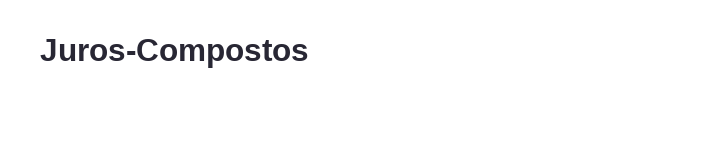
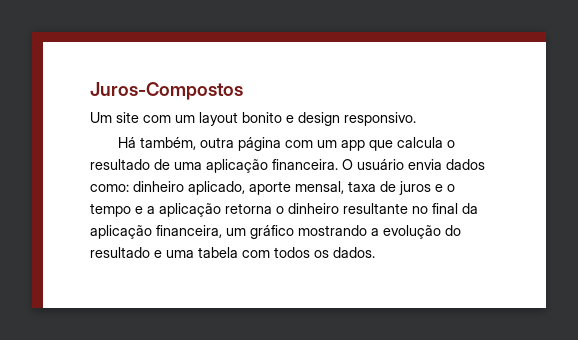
(309, 53) none -> [90,112,416,126] [117,137,455,151] [90,159,485,173] [90,181,455,195] [90,203,478,217] [90,225,461,239] [90,247,375,258] // Um site com um layout bonito e design responsivo. // Há também, outra página com um app que calcula o resultado de uma aplicação financeira. O usuário envia dados como: dinheiro aplicado, aporte mensal, taxa de juros e o tempo e a aplicação retorna o dinheiro resultante no final da aplicação financeira, um gráfico mostrando a evolução do resultado e uma tabela com todos os dados.

